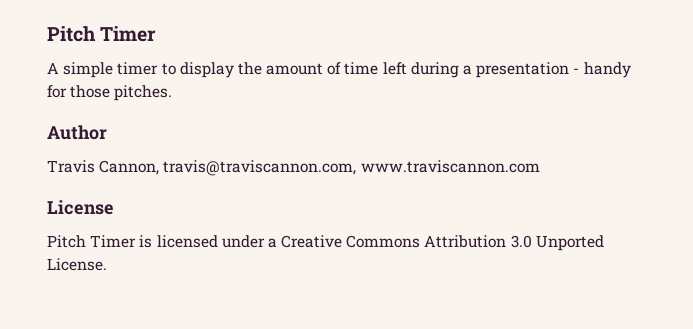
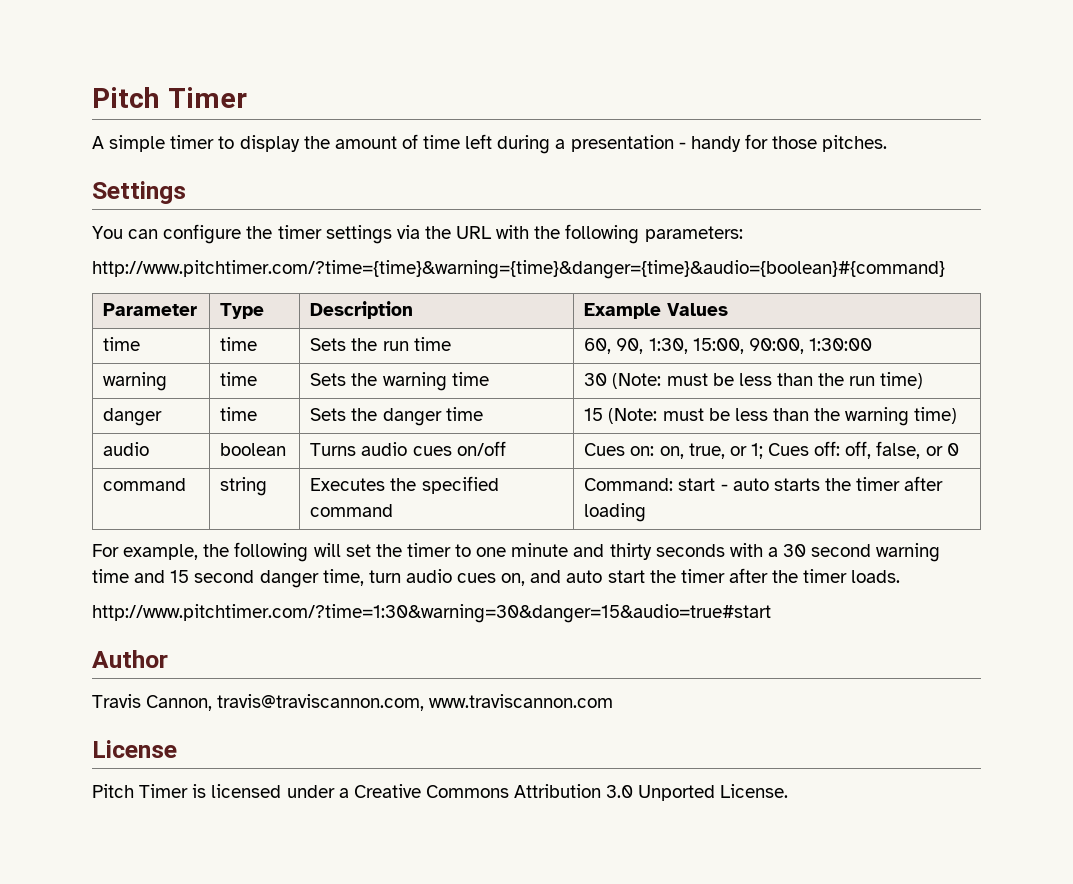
(173, 93) none -> [92,181,186,204] [92,224,743,244] [92,260,945,279] [103,303,198,316] [220,303,265,319] [310,301,414,319] [584,303,729,319] [103,337,141,351] [220,337,258,351] [310,337,451,351] [584,338,872,354] [103,372,168,391] [220,372,258,386] [310,372,489,391] [584,372,924,389] [103,408,163,426] [220,407,258,421] [310,407,483,426] [584,407,958,426] [103,442,150,456] [220,443,287,456] [310,441,506,456] [584,441,959,459] [103,478,187,491] [220,477,268,496] [310,476,499,494] [310,504,394,517] [584,476,944,491] [584,503,647,522] [92,542,941,562] [92,568,901,588] [92,604,771,623] // Settings // You can configure the timer settings via the URL with the following parameters: // http://www.pitchtimer.com/?time={time}&warning={time}&danger={time}&audio={boolean}#{command} // Parameter | Type | Description | Example Values // time | time | Sets the run time | 60, 90, 1:30, 15:00, 90:00, 1:30:00 // warning | time | Sets the warning time | 30 (Note: must be less than the run time) // danger | time | Sets the danger time | 15 (Note: must be less than the warning time) // audio | boolean | Turns audio cues on/off | Cues on: on, true, or 1; Cues off: off, false, or 0 // command | string | Executes the specified command | Command: start - auto starts the timer after loading // For example, the following will set the timer to one minute and thirty seconds with a 30 second warning time and 15 second danger time, turn audio cues on, and auto start the timer after the timer loads. // http://www.pitchtimer.com/?time=1:30&warning=30&danger=15&audio=true#start

